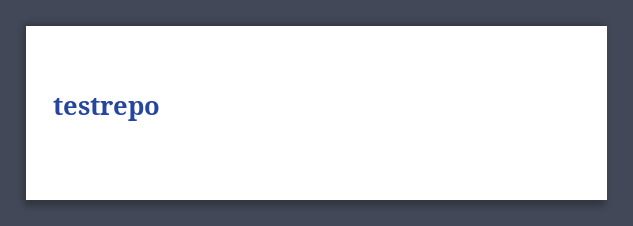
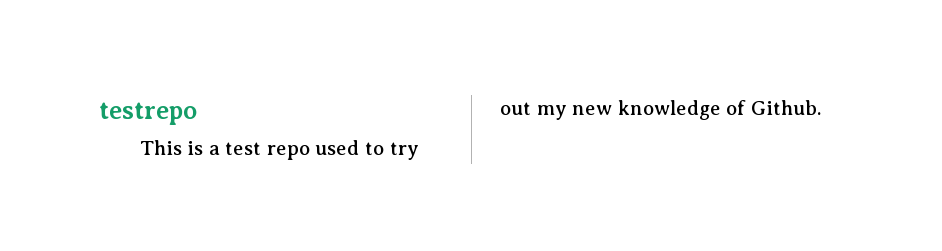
(160, 109) none -> [139,140,419,160] [500,100,821,120] // This is a test repo used to try out my new knowledge of Github.

